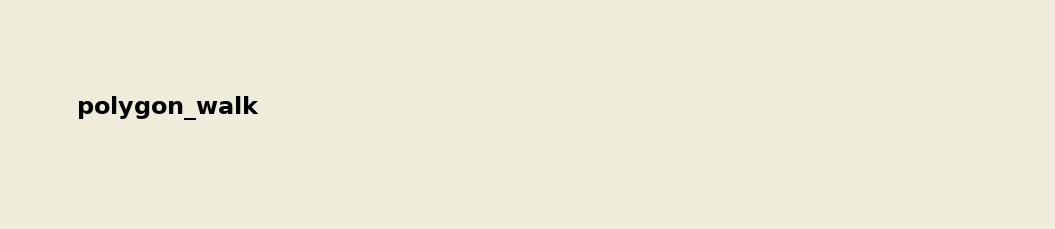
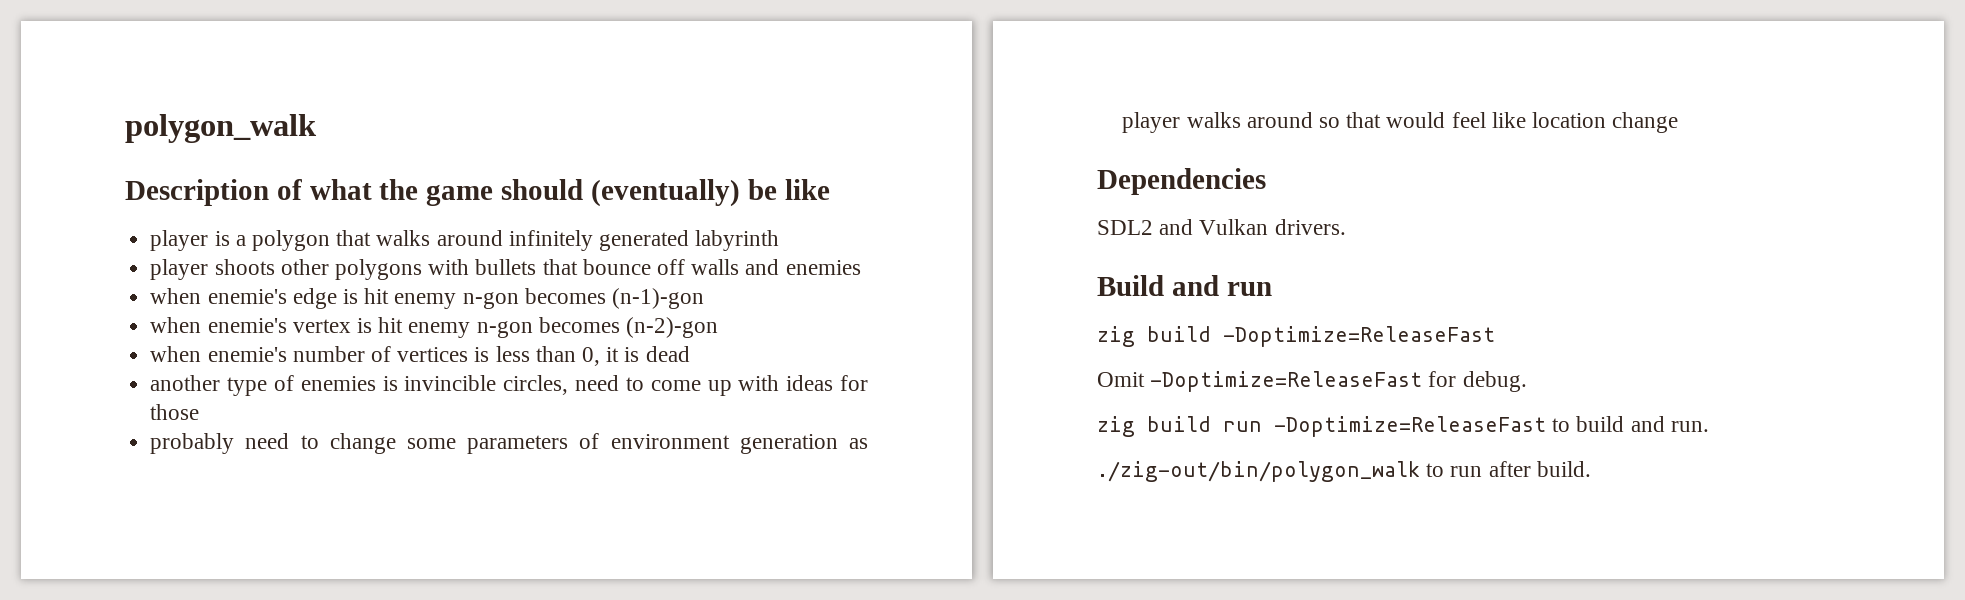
(259, 108) none -> [125,179,830,207] [150,230,780,251] [150,259,861,280] [150,288,704,309] [150,317,718,338] [150,346,690,366] [150,375,868,396] [150,404,200,420] [150,433,868,454] [1122,112,1679,133] [1097,168,1266,195] [1097,219,1346,235] [1097,275,1272,296] [1097,326,1495,347] [1097,371,1527,392] [1097,416,1709,437] [1097,461,1591,482] // Description of what the game should (eventually) be like // player is a polygon that walks around infinitely generated labyrinth // player shoots other polygons with bullets that bounce off walls and enemies // when enemie's edge is hit enemy n-gon becomes (n-1)-gon // when enemie's vertex is hit enemy n-gon becomes (n-2)-gon // when enemie's number of vertices is less than 0, it is dead // another type of enemies is invincible circles, need to come up with ideas for those // probably need to change some parameters of environment generation as player walks around so that would feel like location change // Dependencies // SDL2 and Vulkan drivers. // Build and run // zig build -Doptimize=ReleaseFast // Omit -Doptimize=ReleaseFast for debug. // zig build run -Doptimize=ReleaseFast to build and run. // ./zig-out/bin/polygon_walk to run after build.

